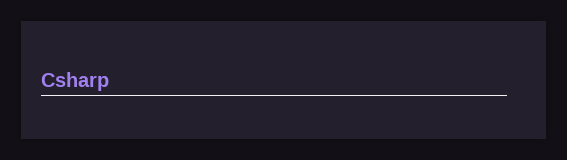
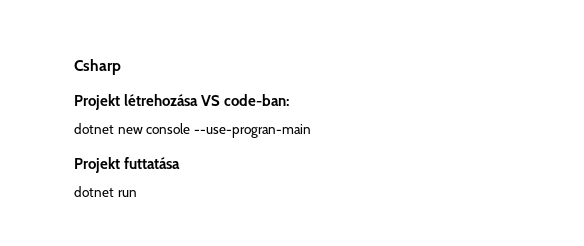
(109, 81) none -> [74,94,290,110] [74,123,311,138] [74,157,181,173] [74,186,137,197] // Projekt létrehozása VS code-ban: // dotnet new console --use-progran-main // Projekt futtatása // dotnet run

